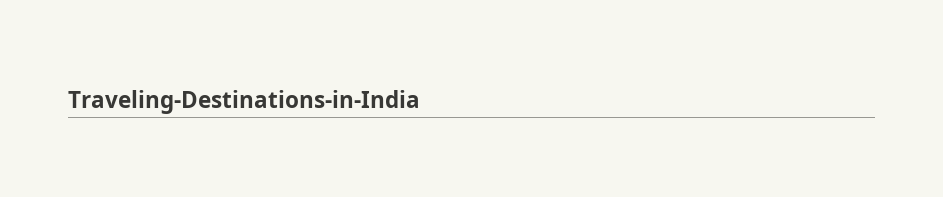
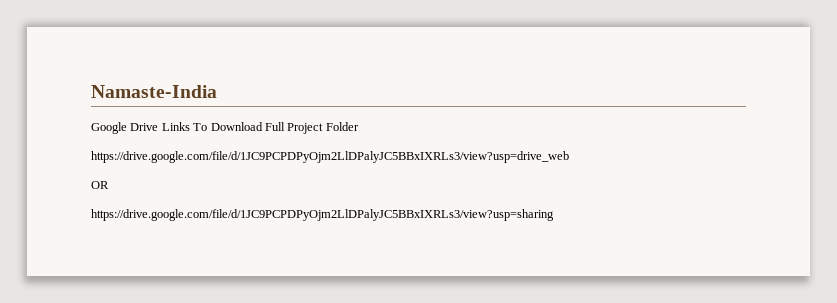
[68,90,420,114] Traveling-Destinations-in-India -> [91,85,217,98] [91,122,359,134] [91,151,569,163] [91,181,109,189] [91,209,554,221] Namaste-India // Google Drive Links To Download Full Project Folder // https://drive.google.com/file/d/1JC9PCPDPyOjm2LlDPalyJC5BBxIXRLs3/view?usp=drive_web // OR // https://drive.google.com/file/d/1JC9PCPDPyOjm2LlDPalyJC5BBxIXRLs3/view?usp=sharing

